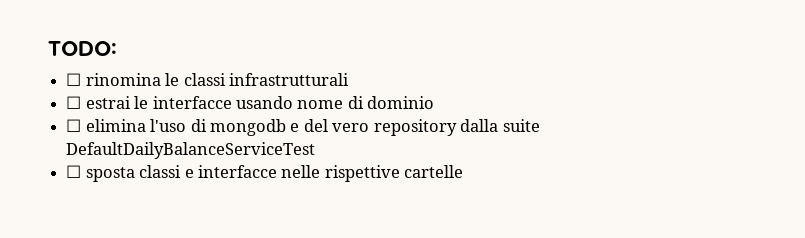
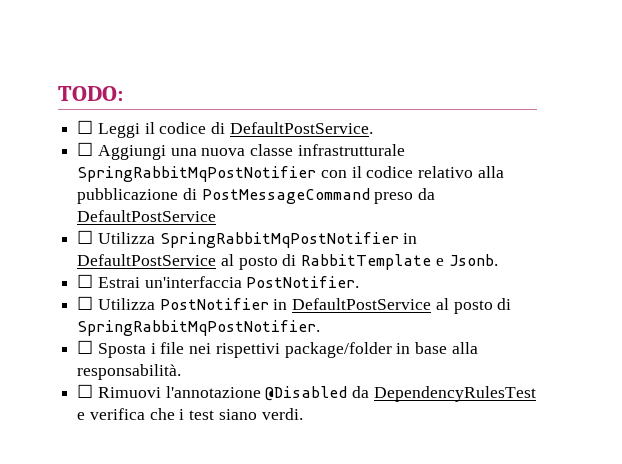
[85,73,349,86] [66,96,435,109] [66,119,540,136] [66,142,316,159] [66,165,464,182] rinomina le classi infrastrutturali // ☐ estrai le interfacce usando nome di dominio // ☐ elimina l'uso di mongodb e del vero repository dalla suite DefaultDailyBalanceServiceTest // ☐ sposta classi e interfacce nelle rispettive cartelle -> [97,122,373,138] [77,142,405,160] [77,166,504,182] [77,188,436,204] [77,210,217,222] [77,230,418,248] [77,254,498,270] [77,274,360,288] [77,296,512,314] [77,320,321,336] [77,340,478,358] [77,364,182,380] [77,384,536,402] [77,408,303,420] Leggi il codice di DefaultPostService. // ☐ Aggiungi una nuova classe infrastrutturale SpringRabbitMqPostNotifier con il codice relativo alla pubblicazione di PostMessageCommand preso da DefaultPostService // ☐ Utilizza SpringRabbitMqPostNotifier in DefaultPostService al posto di RabbitTemplate e Jsonb. // ☐ Estrai un'interfaccia PostNotifier. // ☐ Utilizza PostNotifier in DefaultPostService al posto di SpringRabbitMqPostNotifier. // ☐ Sposta i file nei rispettivi package/folder in base alla responsabilità. // ☐ Rimuovi l'annotazione @Disabled da DependencyRulesTest e verifica che i test siano verdi.

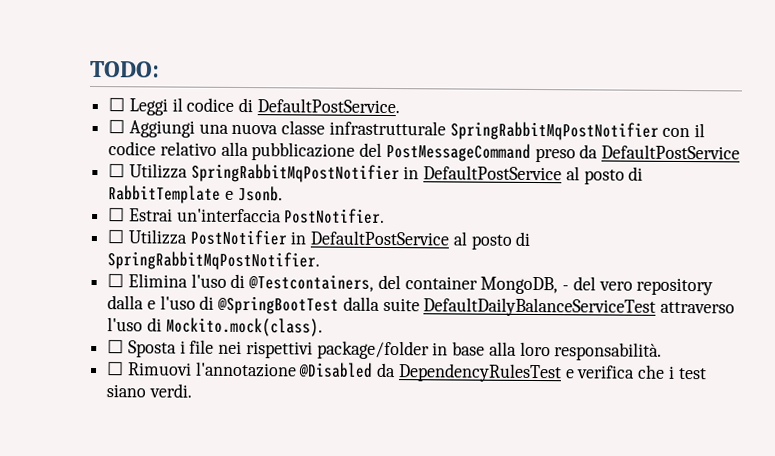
[182,188,197,200] di -> [359,142,383,157] del
(321, 328) none -> [107,273,714,296] [107,295,736,317] [107,317,323,337] // ☐ Elimina l'uso di @Testcontainers, del container MongoDB, - del vero repository dalla e l'uso di @SpringBootTest dalla suite DefaultDailyBalanceServiceTest attraverso l'uso di Mockito.mock(class).
(478, 348) none -> [519,341,551,357] loro

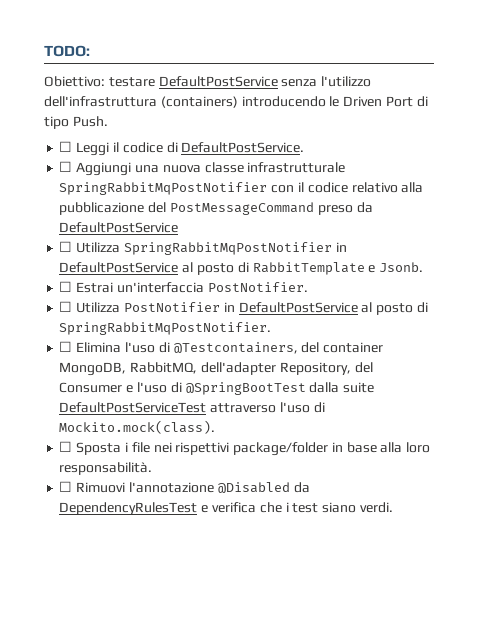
(160, 69) none -> [44,76,372,87] [44,96,428,108] [44,116,108,129] // Obiettivo: testare DefaultPostService senza l'utilizzo dell'infrastruttura (containers) introducendo le Driven Port di tipo Push.
[562,276,714,296] [107,295,145,310] - del vero repository dalla -> [130,362,373,375] [59,382,123,393] RabbitMQ, dell'adapter Repository, del Consumer
[423,297,657,317] DefaultDailyBalanceServiceTest -> [59,402,207,413] DefaultPostServiceTest

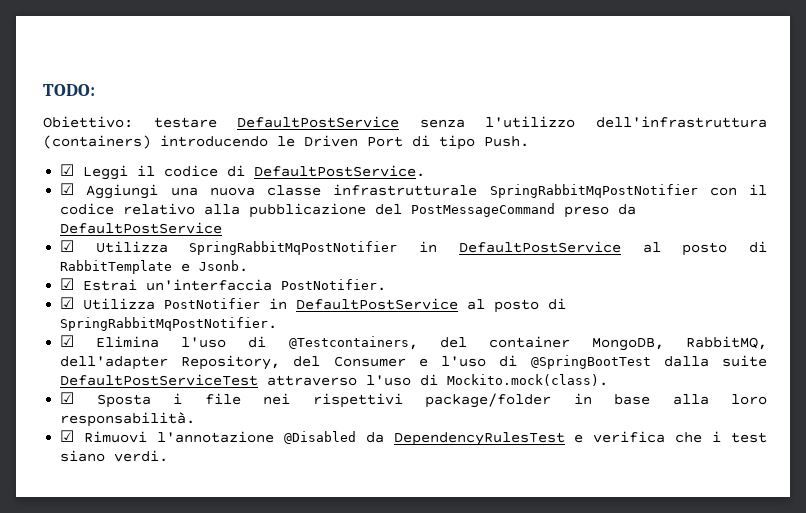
[59,141,73,152] ☐ -> [60,164,75,176] ☑
[59,161,73,172] ☐ -> [60,183,75,195] ☑
[59,241,73,252] ☐ -> [60,240,75,252] ☑
[59,281,73,292] ☐ -> [60,278,75,290] ☑
[59,301,73,312] ☐ -> [60,297,75,309] ☑
[59,341,73,352] ☐ -> [60,335,75,347] ☑
[59,441,73,452] ☐ -> [60,392,75,404] ☑
[59,481,73,492] ☐ -> [60,430,75,442] ☑

